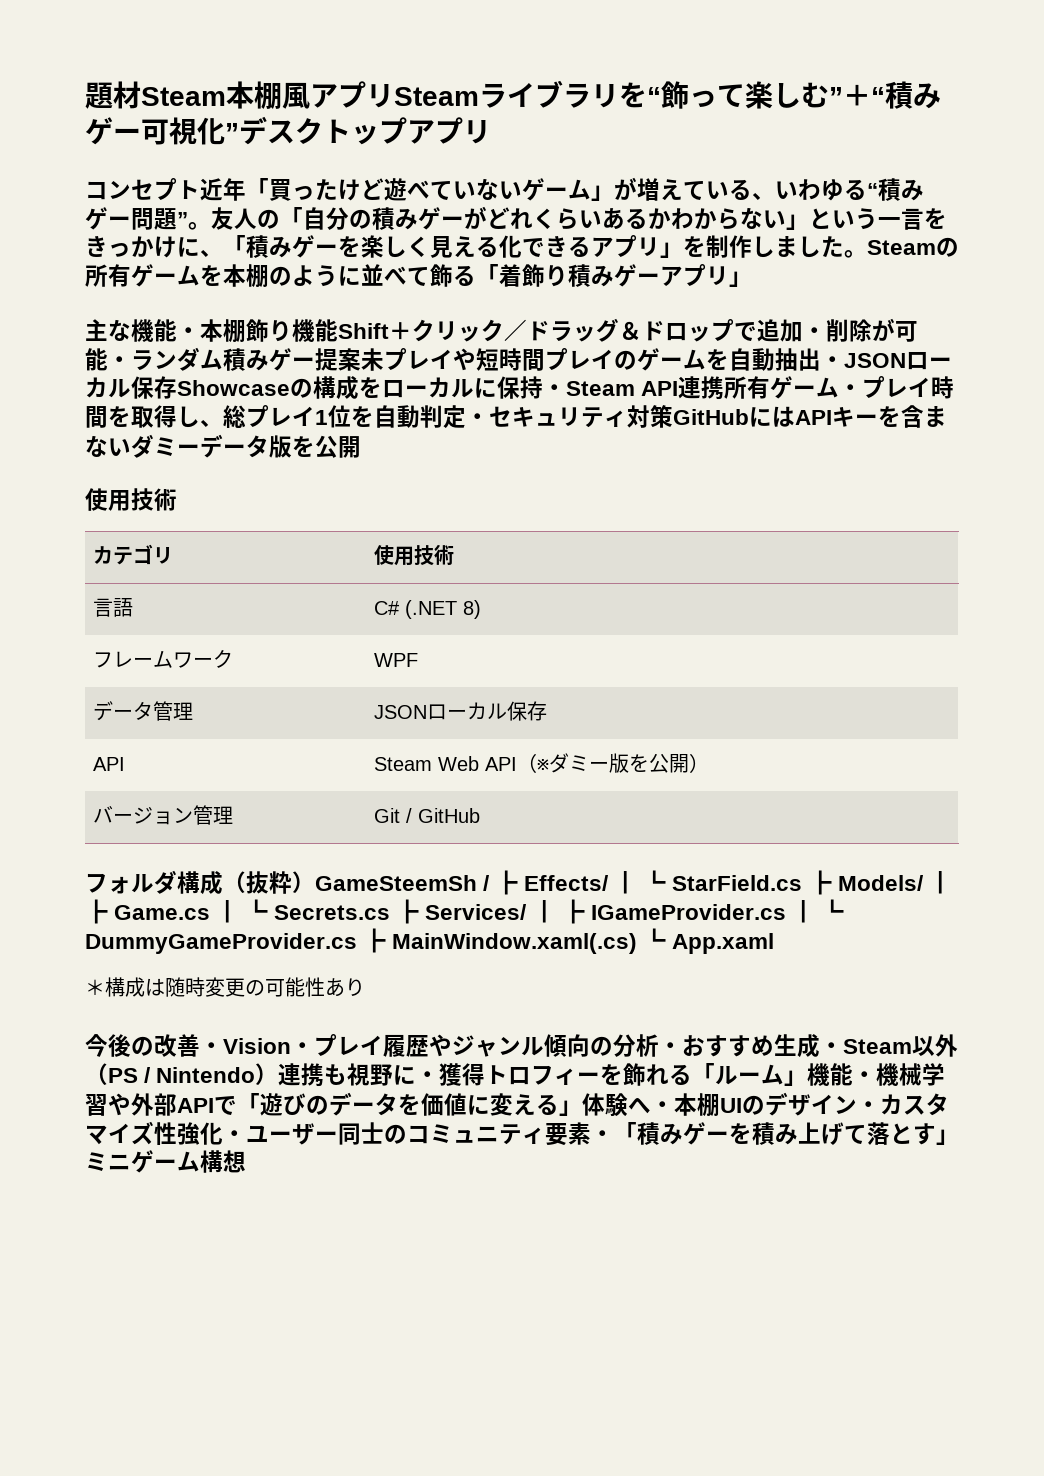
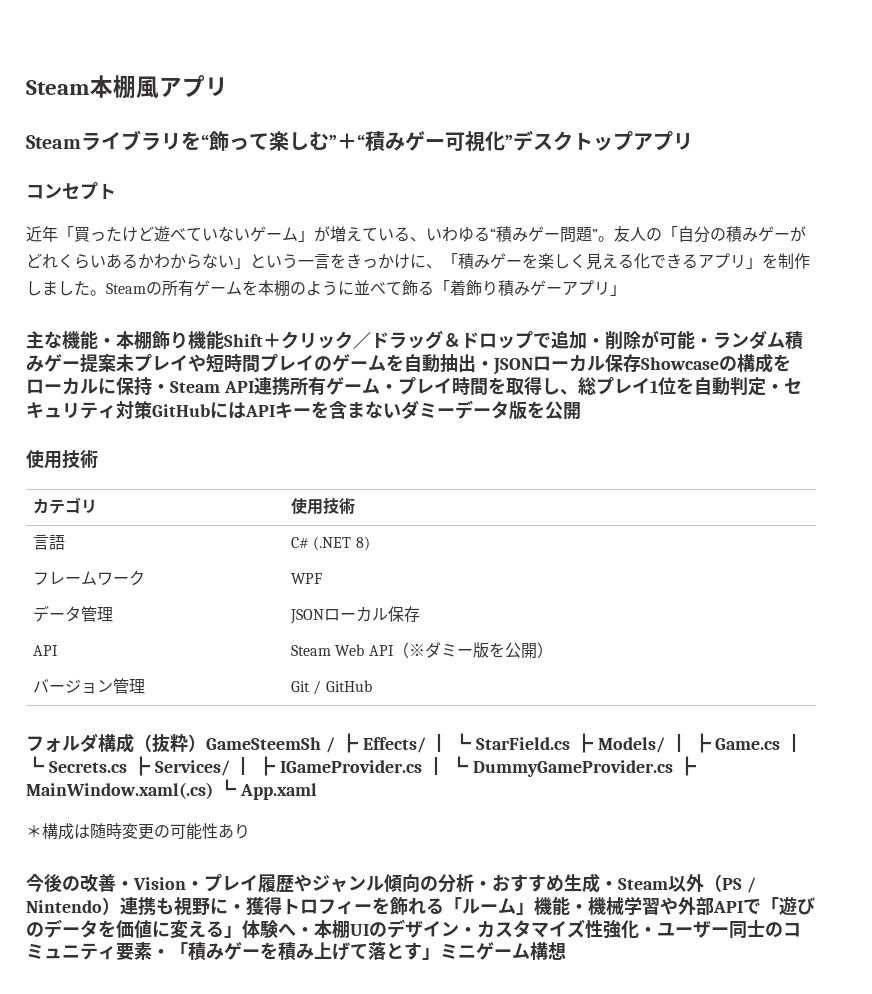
[85,81,141,109] 題材 -> (26, 87) none
(394, 96) none -> (228, 86) //
(200, 189) none -> (116, 191) //

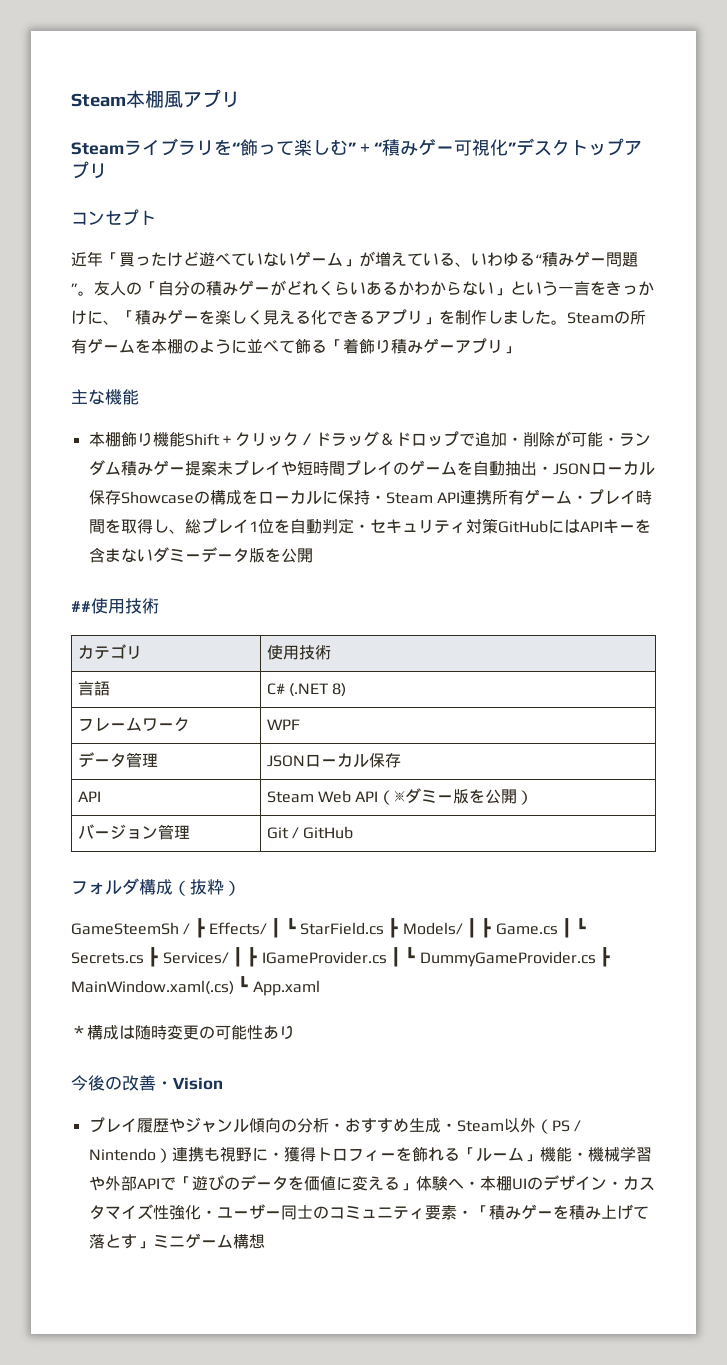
[98,338,116,347] ・ -> (139, 397) //
(581, 411) none -> [71,601,91,612] ##
(206, 743) none -> (241, 888) //
[186,881,204,890] ・ -> (223, 1083) //

